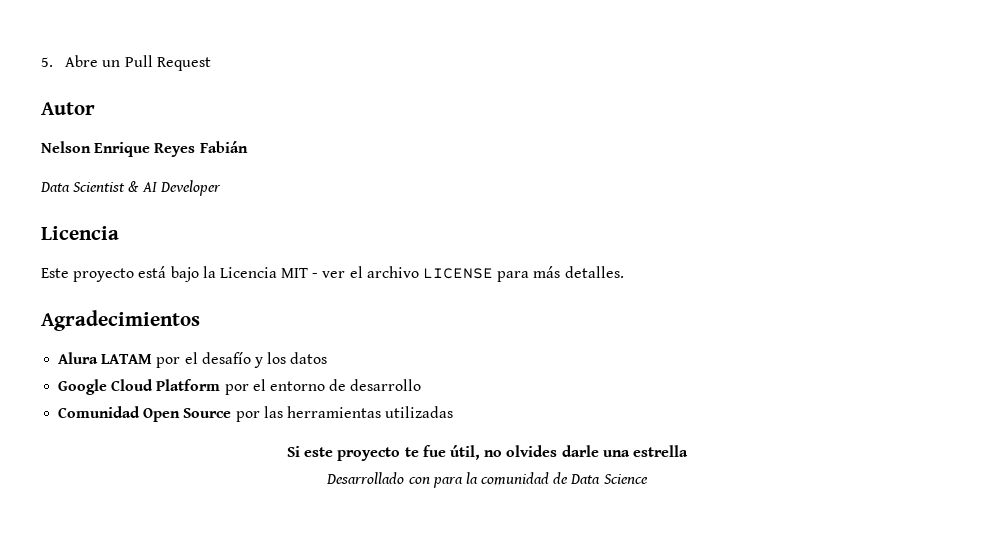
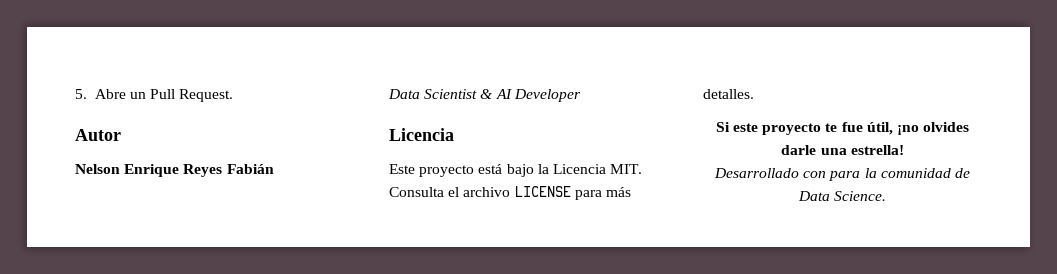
[156,57,211,71] Request -> [179,89,234,102] Request.
[281,268,346,278] MIT - ver -> [610,164,643,174] [389,187,444,197] MIT. Consulta
[41,310,200,331] [58,352,328,368] [58,379,422,395] [58,406,454,422] // Agradecimientos // Alura LATAM por el desafío y los datos // Google Cloud Platform por el entorno de desarrollo // Comunidad Open Source por las herramientas utilizadas -> (754, 94) none
[484,450,503,457] no -> [896,125,919,135] ¡no
[632,445,688,457] estrella -> [850,145,904,155] estrella!
[603,474,648,484] Science -> [834,191,887,201] Science.

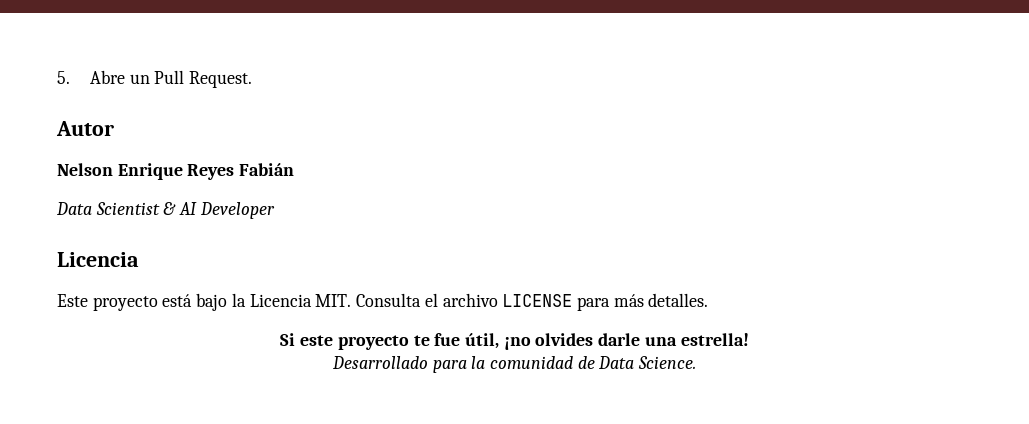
[803,171,827,178] con -> (428, 362) none

